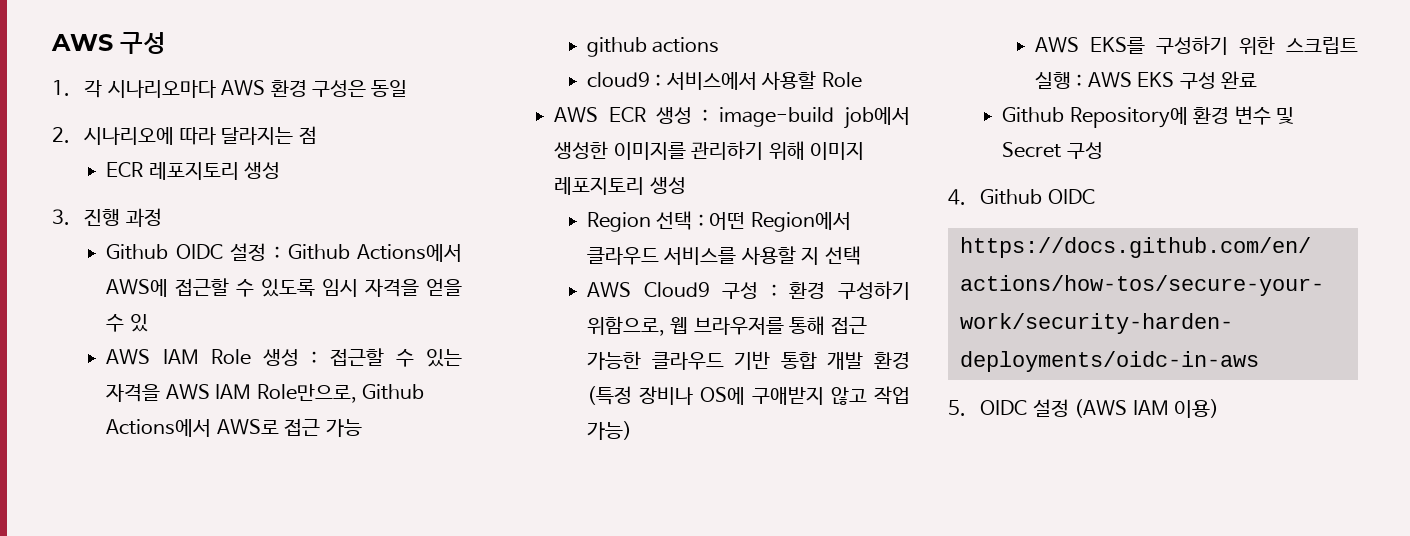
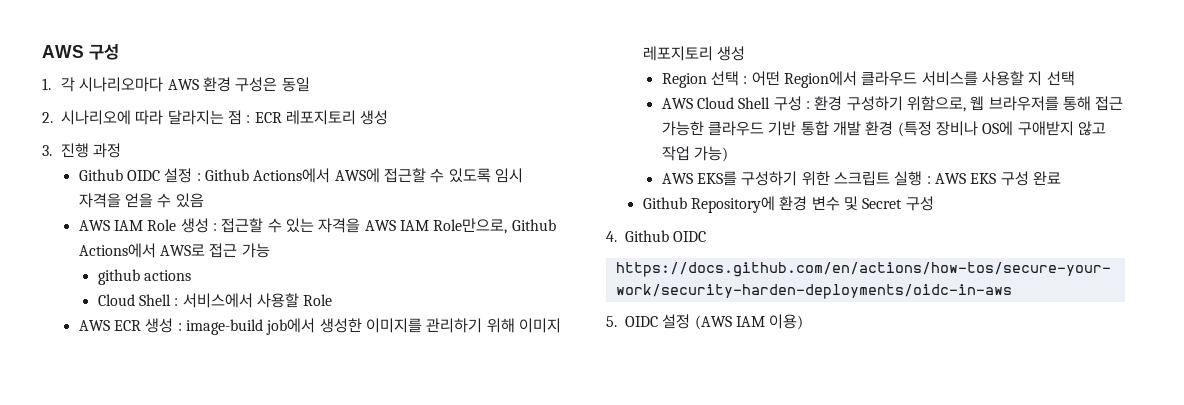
(317, 135) // -> [246,115,251,123] :
[129,314,148,332] 있 -> [175,193,204,208] 있음
[586,72,650,88] cloud9 -> [97,294,172,306] Cloud Shell
[643,282,710,297] Cloud9 -> [697,97,771,109] Cloud Shell

